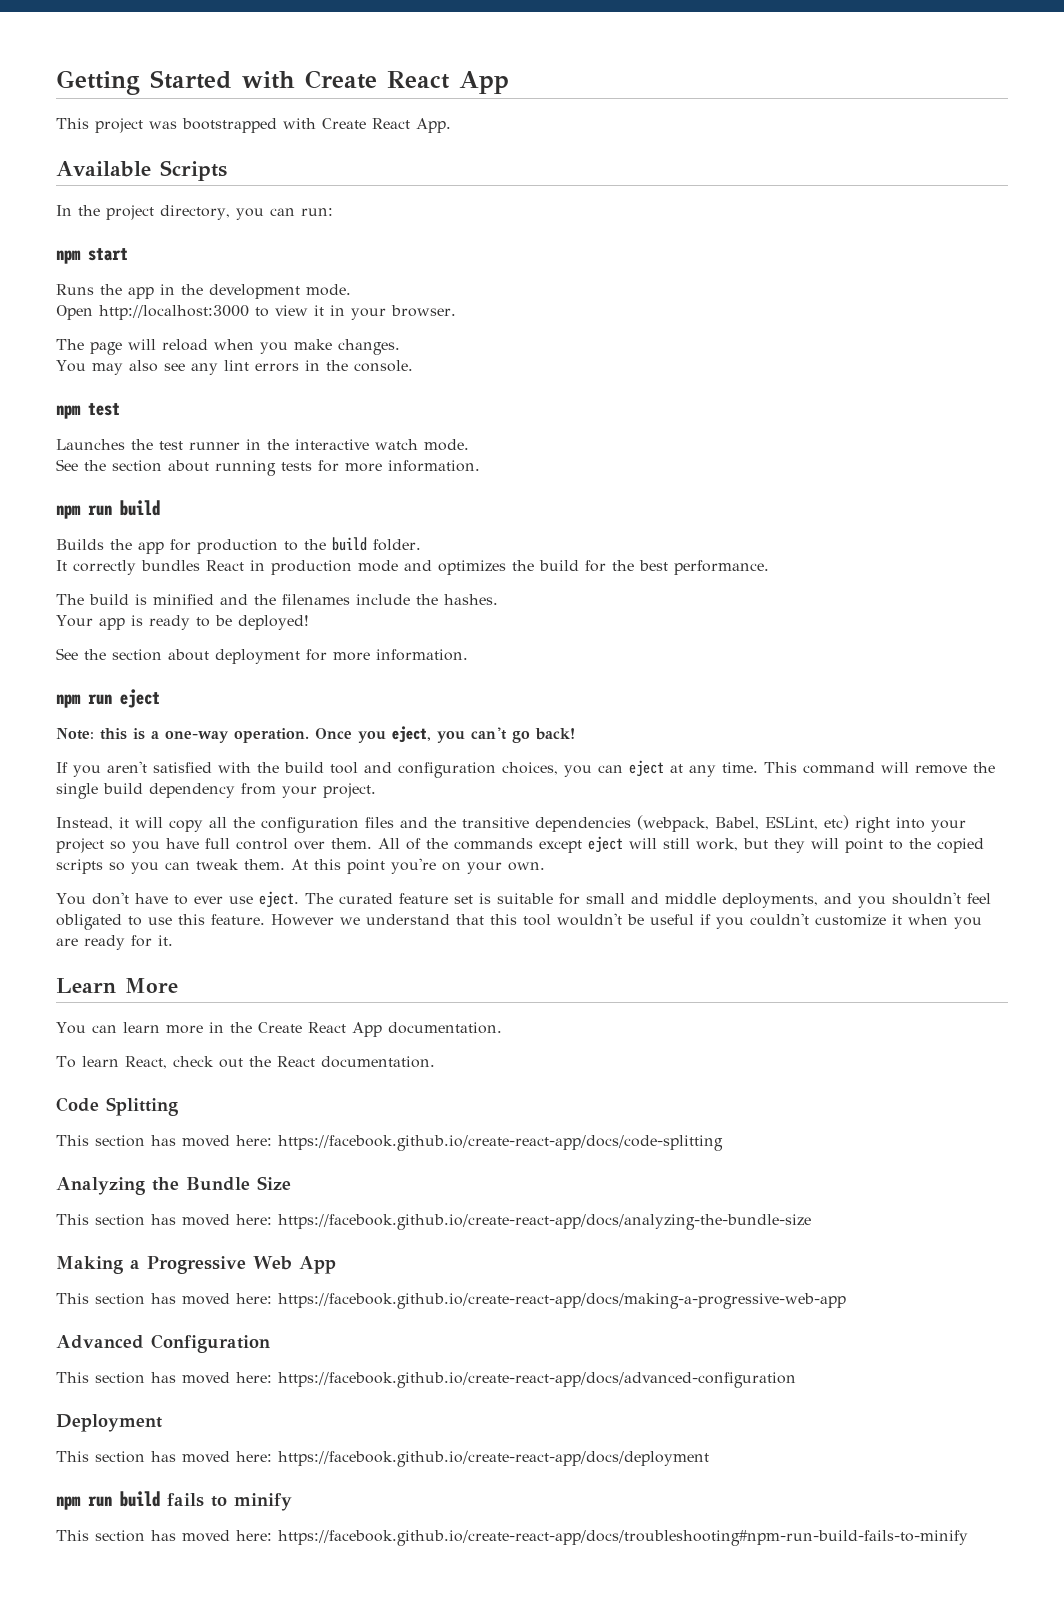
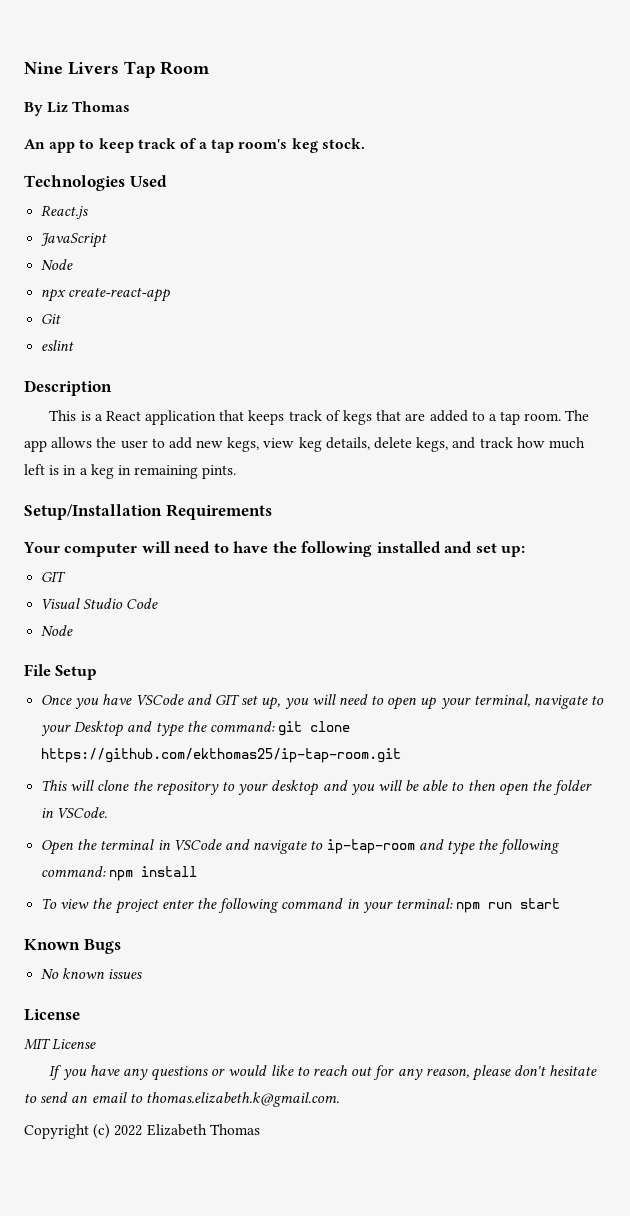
[56,70,509,95] [56,118,451,133] [56,160,227,181] [56,205,333,220] [56,248,128,264] [56,284,351,299] [56,305,456,320] [56,339,400,355] [56,360,413,375] [56,403,120,419] [56,439,469,451] [56,459,480,476] [56,500,160,519] [56,537,421,554] [56,560,769,575] [56,594,498,605] [56,615,309,630] [56,648,468,664] [56,689,160,708] [56,726,575,743] [56,760,995,778] [56,783,376,799] [56,815,966,833] [56,836,984,853] [56,858,545,874] [56,891,991,908] [56,913,982,930] [56,935,173,950] [56,978,178,993] [56,1022,502,1037] [56,1056,435,1069] [56,1097,178,1116] [56,1135,723,1151] [56,1176,291,1195] [56,1214,811,1230] [56,1256,336,1274] [56,1293,846,1309] [56,1334,270,1353] [56,1372,796,1388] [56,1414,162,1432] [56,1451,709,1467] [56,1491,292,1511] [56,1530,968,1546] Getting Started with Create React App // This project was bootstrapped with Create React App. // Available Scripts // In the project directory, you can run: // npm start // Runs the app in the development mode. // Open http://localhost:3000 to view it in your browser. // The page will reload when you make changes. // You may also see any lint errors in the console. // npm test // Launches the test runner in the interactive watch mode. // See the section about running tests for more information. // npm run build // Builds the app for production to the build folder. // It correctly bundles React in production mode and optimizes the build for the best performance. // The build is minified and the filenames include the hashes. // Your app is ready to be deployed! // See the section about deployment for more information. // npm run eject // Note: this is a one-way operation. Once you eject, you can't go back! // If you aren't satisfied with the build tool and configuration choices, you can eject at any time. This command will remove the single build dependency from your project. // Instead, it will copy all the configuration files and the transitive dependencies (webpack, Babel, ESLint, etc) right into your project so you have full control over them. All of the commands except eject will still work, but they will point to the copied scripts so you can tweak them. At this point you're on your own. // You don't have to ever use eject. The curated feature set is suitable for small and middle deployments, and you shouldn't feel obligated to use this feature. However we understand that this tool wouldn't be useful if you couldn't customize it when you are ready for it. // Learn More // You can learn more in the Create React App documentation. // To learn React, check out the React documentation. // Code Splitting // This section has moved here: https://facebook.github.io/create-react-app/docs/code-splitting // Analyzing the Bundle Size // This section has moved here: https://facebook.github.io/create-react-app/docs/analyzing-the-bundle-size // Making a Progressive Web App // This section has moved here: https://facebook.github.io/create-react-app/docs/making-a-progressive-web-app // Advanced Configuration // This section has moved here: https://facebook.github.io/create-react-app/docs/advanced-configuration // Deployment // This section has moved here: https://facebook.github.io/create-react-app/docs/deployment // npm run build fails to minify // This section has moved here: https://facebook.github.io/create-react-app/docs/troubleshooting#npm-run-build-fails-to-minify -> [24,61,210,78] [24,101,131,116] [24,138,365,153] [24,175,167,191] [41,205,89,219] [41,232,108,248] [41,259,74,270] [41,287,171,302] [41,314,62,324] [41,340,75,351] [24,380,112,396] [49,410,590,425] [24,437,585,452] [24,464,237,479] [24,504,272,520] [23,541,526,557] [41,571,67,582] [41,598,159,610] [41,625,74,636] [24,664,98,680] [41,694,605,710] [41,721,351,737] [41,748,402,763] [41,780,593,796] [41,807,108,819] [41,839,560,855] [41,866,198,881] [41,898,561,914] [24,939,121,954] [41,968,143,979] [24,1009,80,1021] [24,1038,97,1050] [49,1065,598,1081] [24,1092,339,1107] [24,1124,260,1139] Nine Livers Tap Room // By Liz Thomas // An app to keep track of a tap room's keg stock. // Technologies Used // React.js // JavaScript // Node // npx create-react-app // Git // eslint // Description // This is a React application that keeps track of kegs that are added to a tap room. The app allows the user to add new kegs, view keg details, delete kegs, and track how much left is in a keg in remaining pints. // Setup/Installation Requirements // Your computer will need to have the following installed and set up: // GIT // Visual Studio Code // Node // File Setup // Once you have VSCode and GIT set up, you will need to open up your terminal, navigate to your Desktop and type the command: git clone https://github.com/ekthomas25/ip-tap-room.git // This will clone the repository to your desktop and you will be able to then open the folder in VSCode. // Open the terminal in VSCode and navigate to ip-tap-room and type the following command: npm install // To view the project enter the following command in your terminal: npm run start // Known Bugs // No known issues // License // MIT License // If you have any questions or would like to reach out for any reason, please don't hesitate to send an email to thomas.elizabeth.k@gmail.com. // Copyright (c) 2022 Elizabeth Thomas

